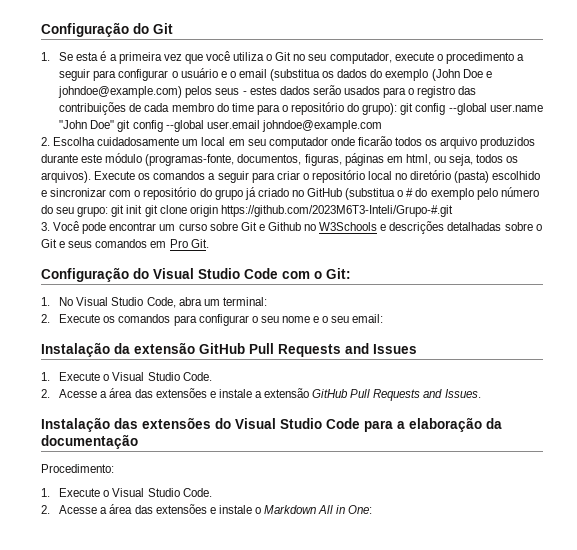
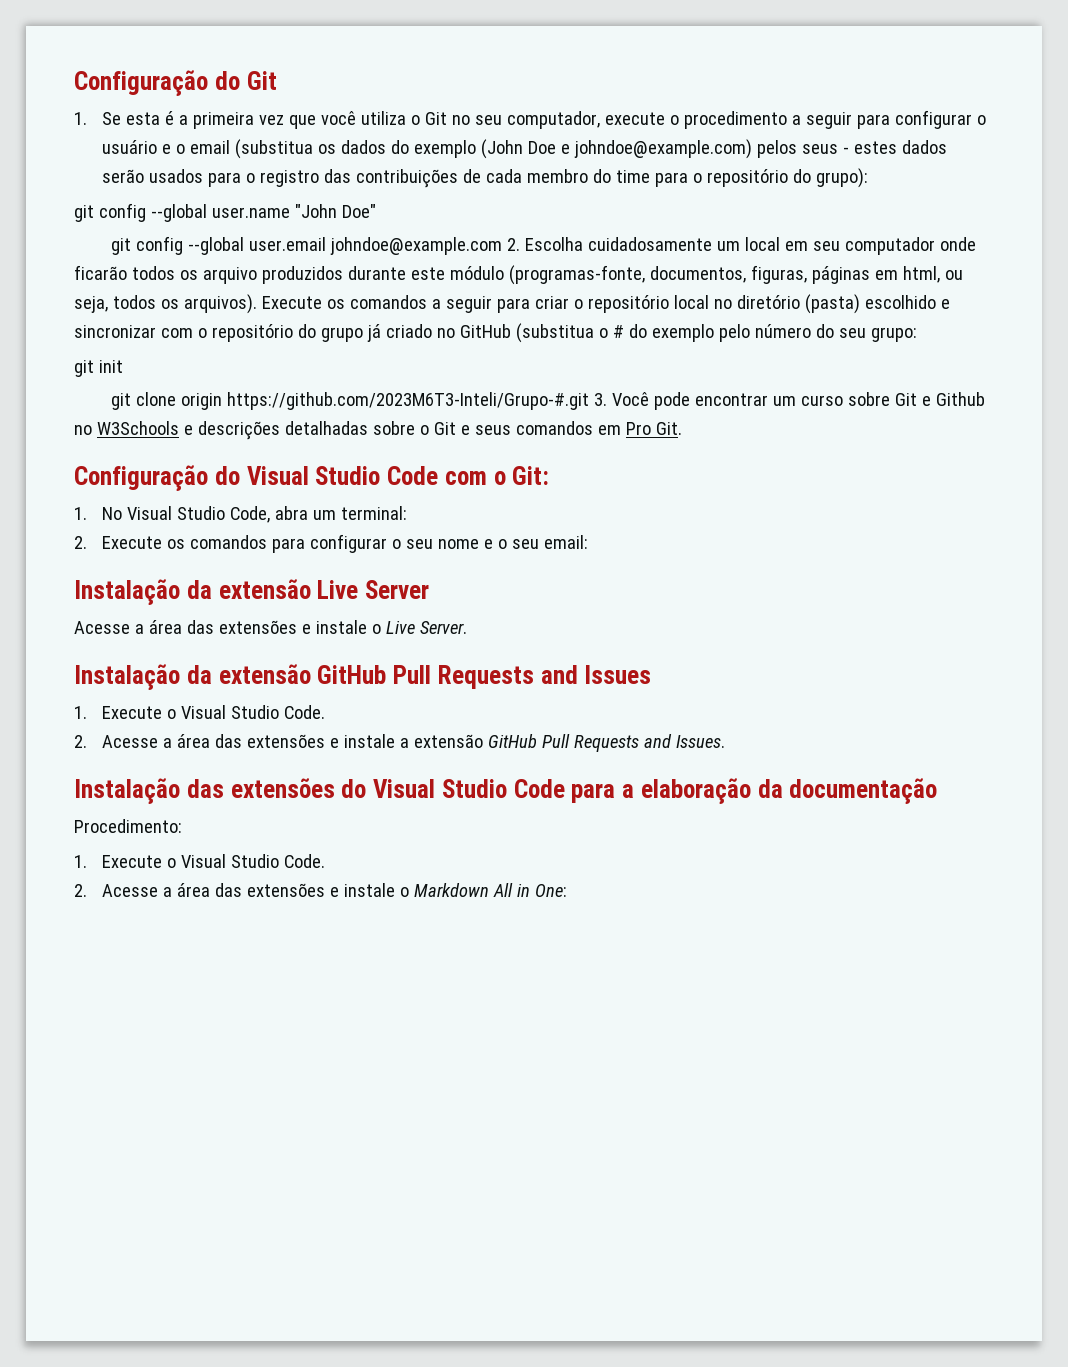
(398, 109) none -> (869, 178) //
(115, 124) none -> (376, 211) //
(382, 126) // -> (502, 246) none
(109, 211) none -> (917, 334) //
(143, 209) none -> (123, 366) //
(453, 211) // -> (589, 401) none
(384, 318) none -> [74,579,429,605] [74,620,467,634] // Instalação da extensão Live Server // Acesse a área das extensões e instale o Live Server.

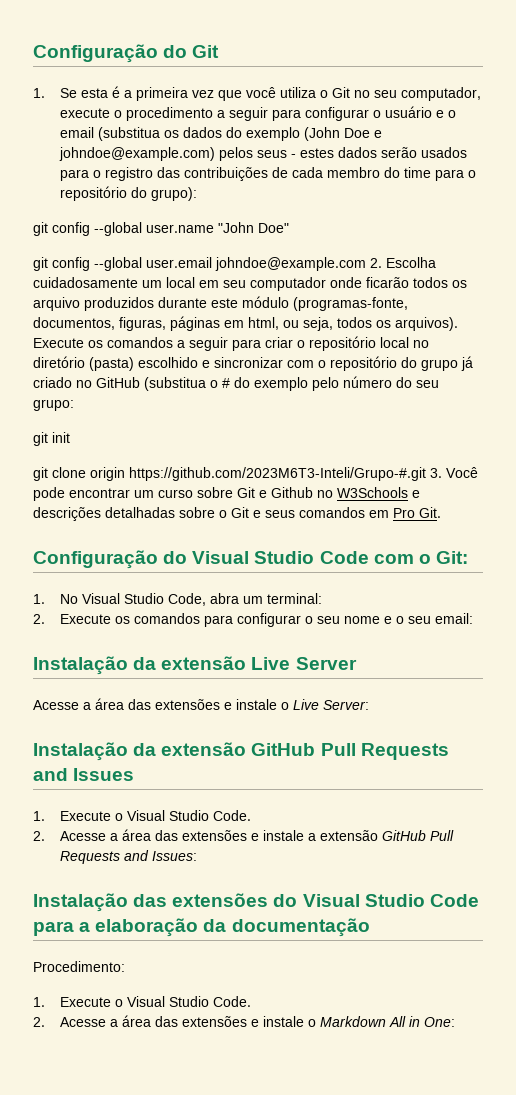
[419,621,467,634] Server. -> [323,700,369,710] Server:
[676,735,726,748] Issues. -> [151,851,197,861] Issues:

